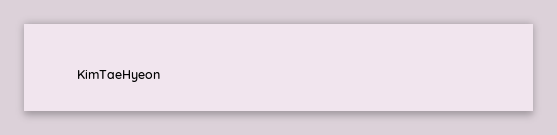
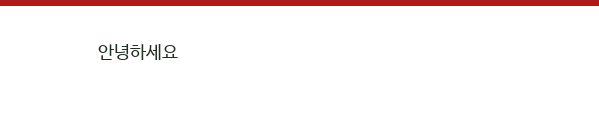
[77,70,160,82] KimTaeHyeon -> [98,44,178,60] 안녕하세요

